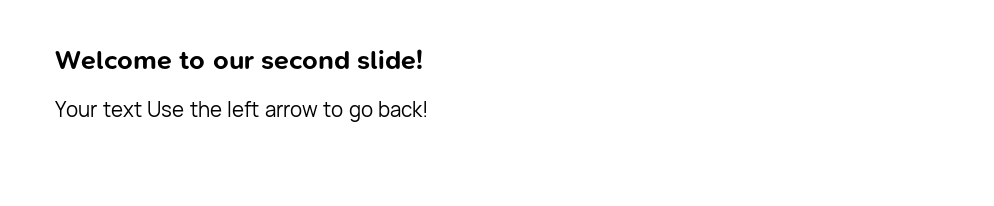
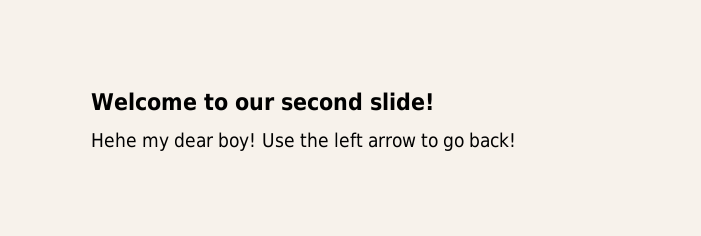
[55,101,142,117] Your text -> [91,132,257,151] Hehe my dear boy!

